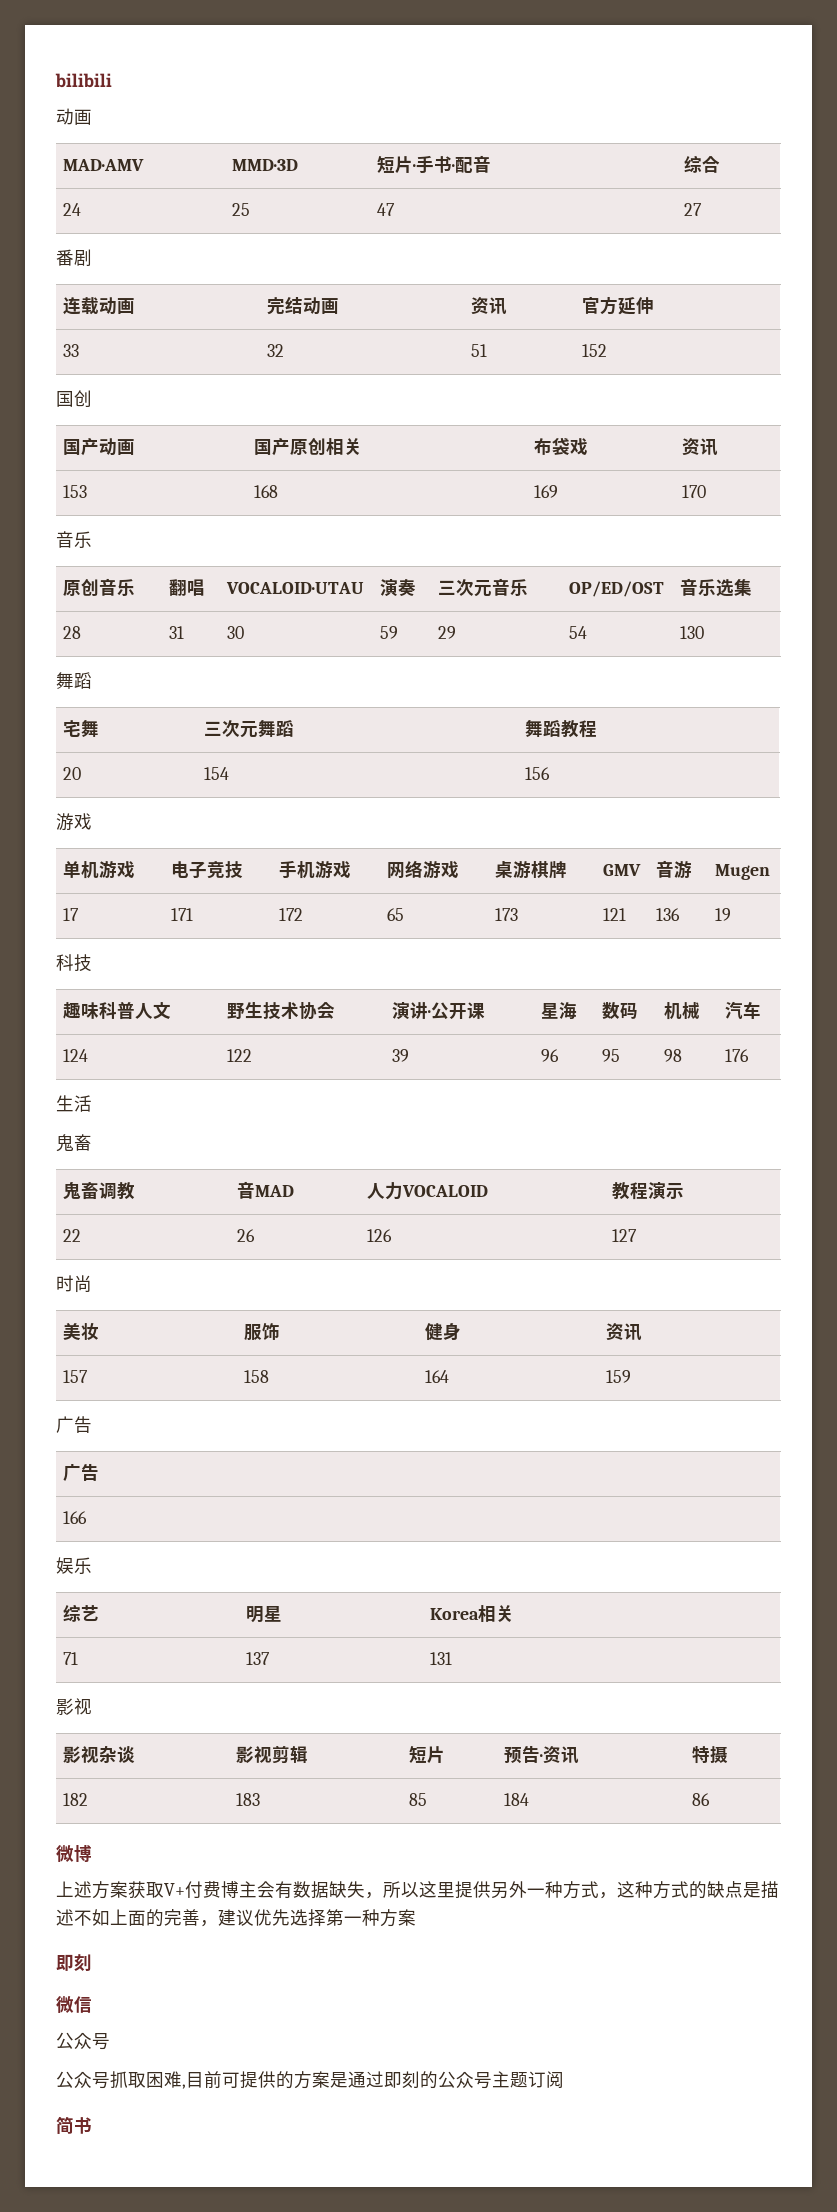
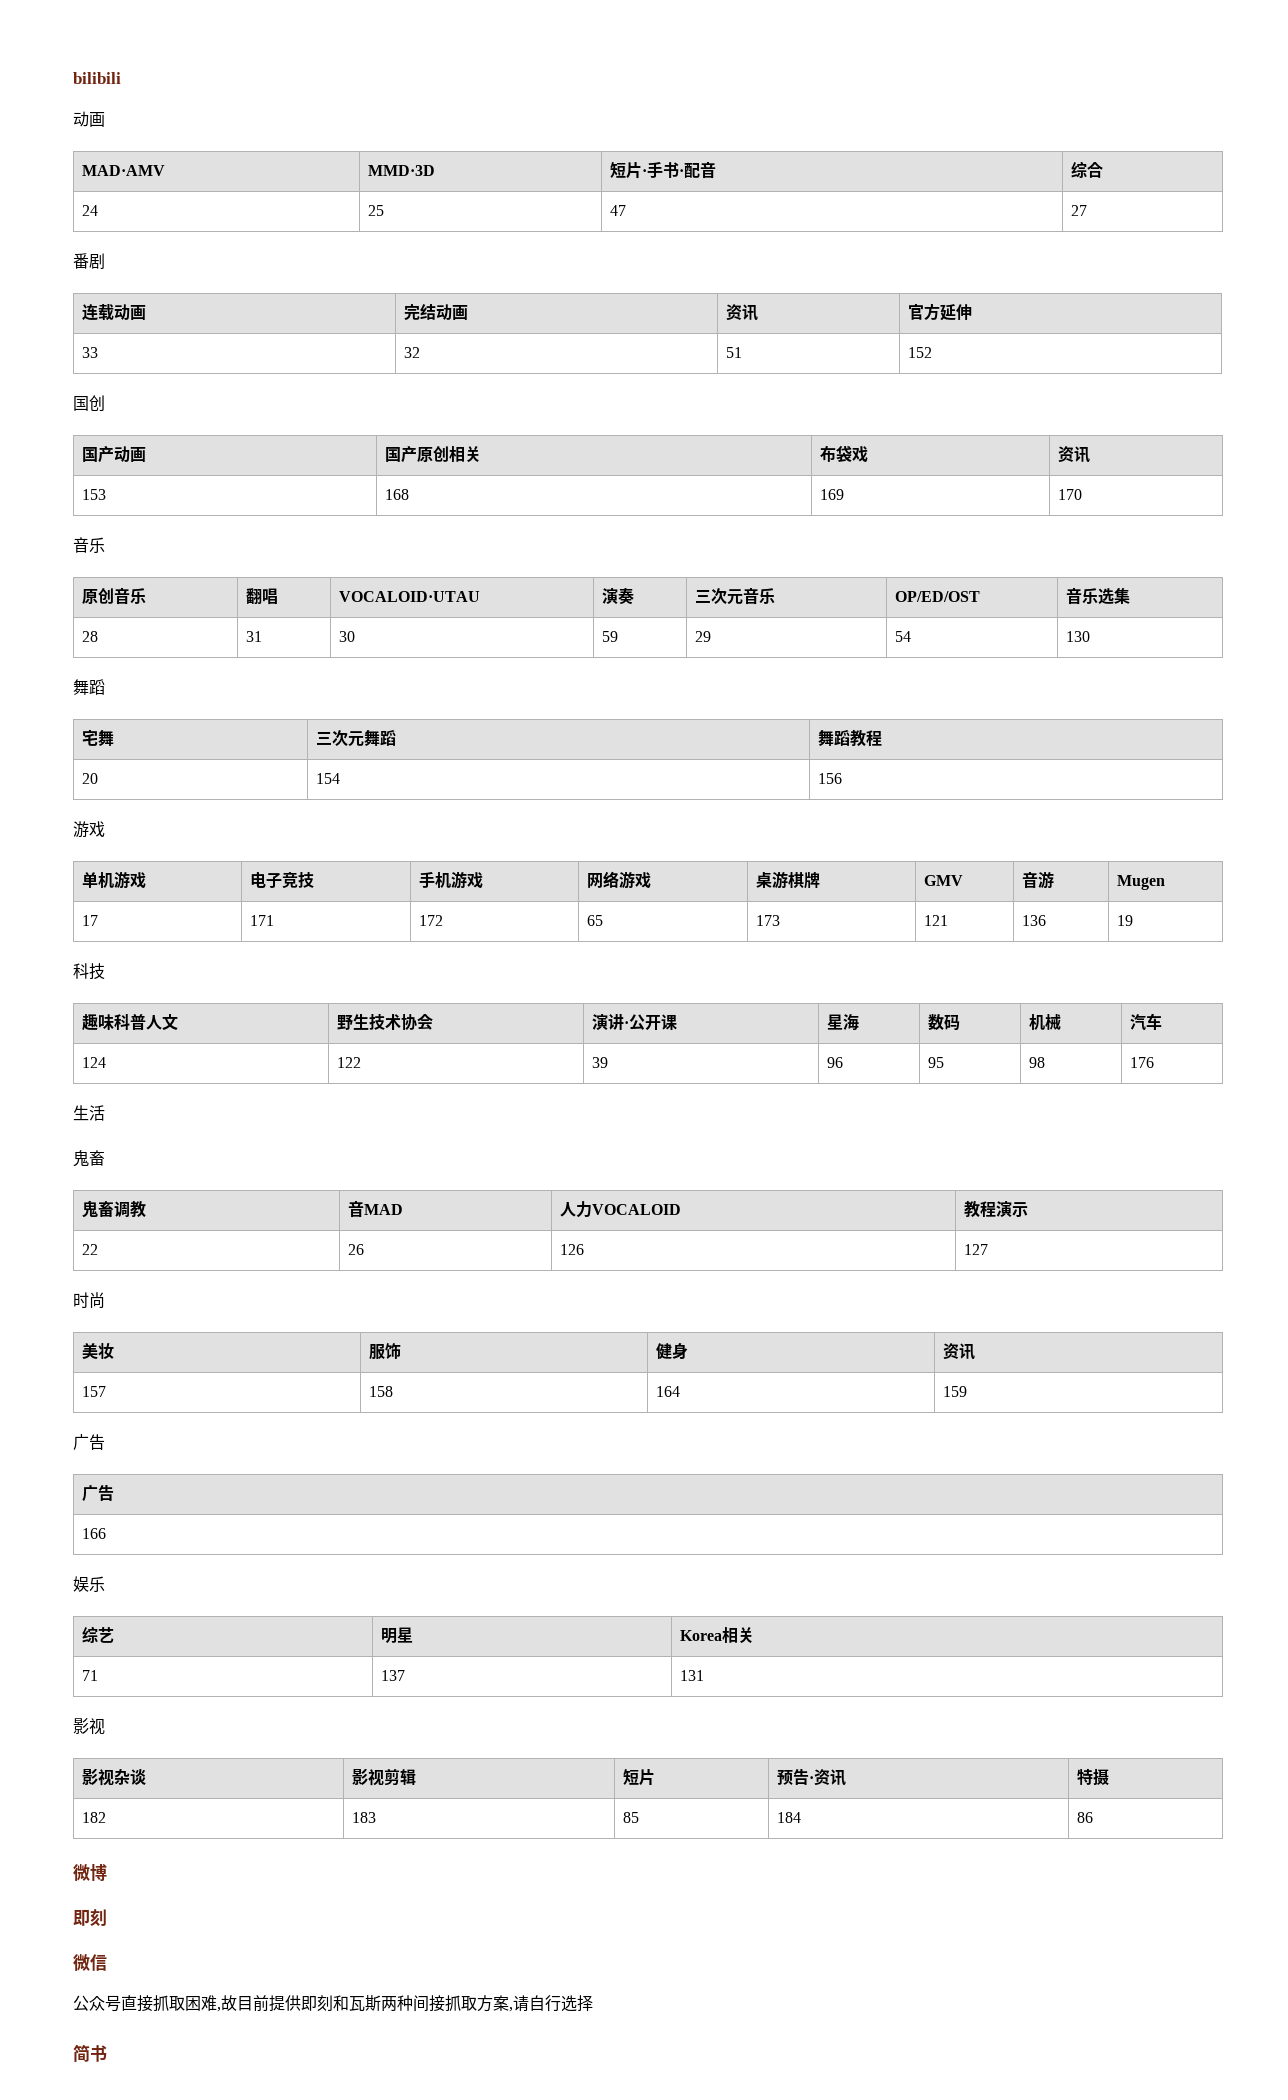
[56,1881,779,1899] [56,1909,416,1927] // 上述方案获取V+付费博主会有数据缺失，所以这里提供另外一种方式，这种方式的缺点是描述不如上面的完善，建议优先选择第一种方案 -> (107, 1872) none
[56,2071,110,2089] // 公众号 -> [121,1995,153,2012] 直接
[186,2071,564,2089] 目前可提供的方案是通过即刻的公众号主题订阅 -> [221,1995,593,2012] 故目前提供即刻和瓦斯两种间接抓取方案,请自行选择

